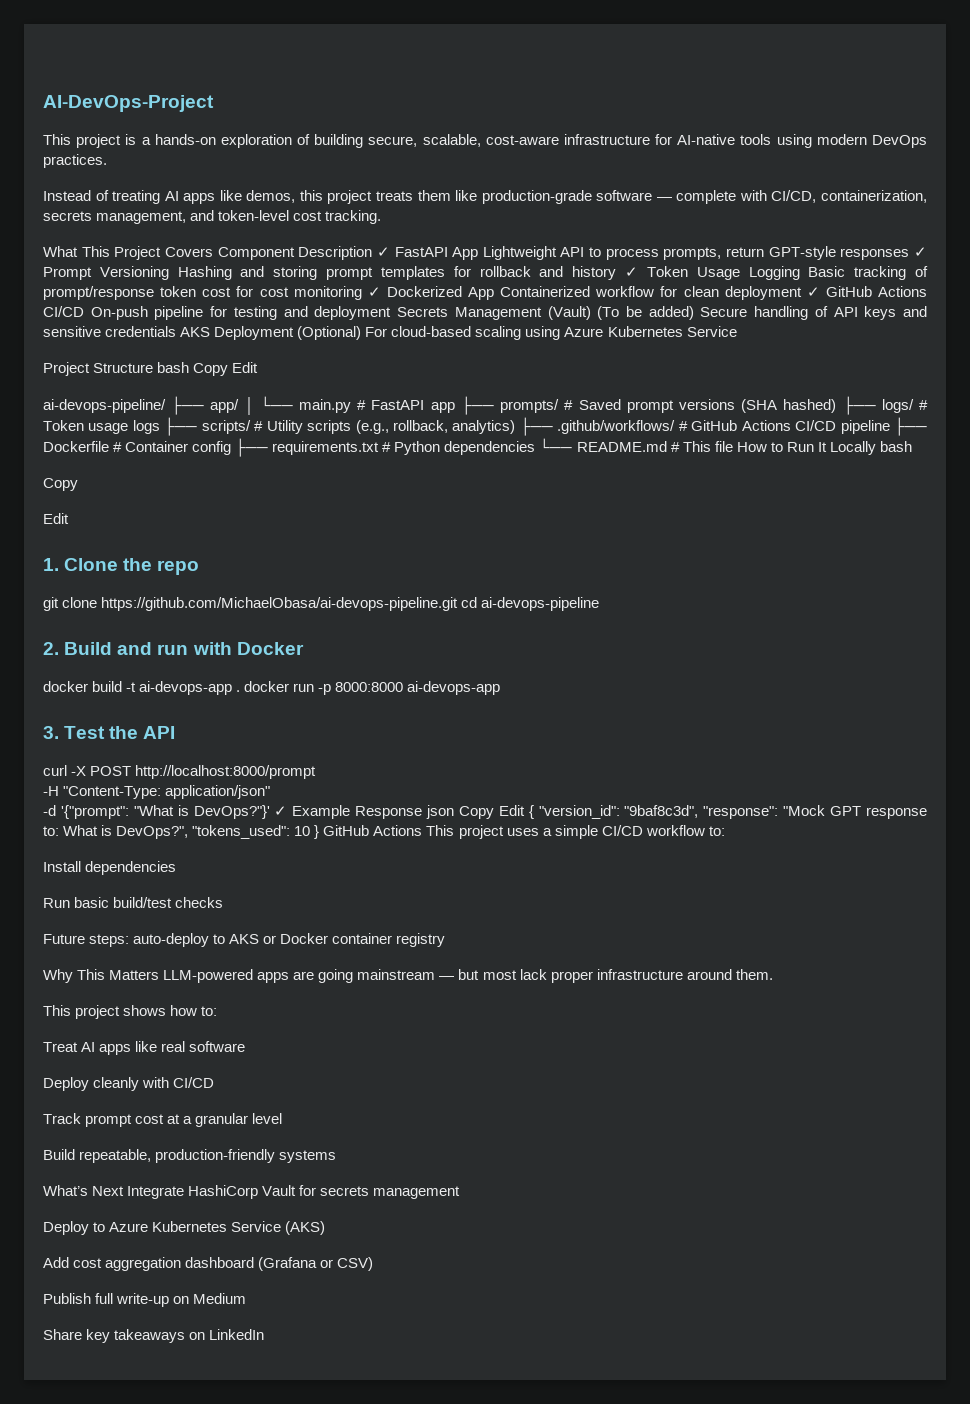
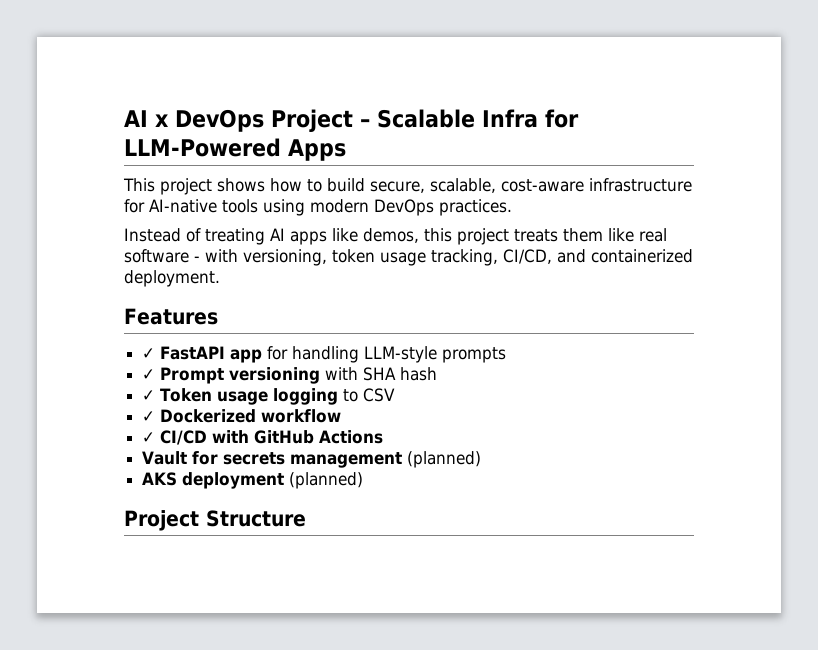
[43,95,214,112] [43,134,364,148] AI-DevOps-Project // This project is a hands-on exploration of building -> [124,109,579,132] [124,138,346,161] [123,178,365,195] AI x DevOps Project – Scalable Infra for LLM-Powered Apps // This project shows how to build
[481,190,927,204] [43,210,382,224] [43,246,927,260] [43,266,929,280] [43,286,927,300] [43,306,927,320] [43,326,737,340] [43,362,259,376] [43,396,929,415] [43,417,928,436] [43,438,912,457] [43,478,78,491] [43,513,69,524] [43,558,200,575] [43,597,600,611] [43,642,304,655] [43,681,501,695] [43,726,176,739] [43,765,317,779] [43,785,271,799] [43,805,927,819] [43,825,725,839] [43,861,177,875] [43,897,224,908] [43,933,446,947] [43,969,773,983] [43,1005,218,1019] [43,1041,246,1055] [43,1077,215,1091] [43,1113,283,1127] [43,1149,337,1163] [43,1185,461,1199] [43,1221,326,1235] [43,1257,374,1271] [43,1293,247,1307] [43,1329,265,1343] production-grade software — complete with CI/CD, containerization, secrets management, and token-level cost tracking. // What This Project Covers Component Description ✓ FastAPI App Lightweight API to process prompts, return GPT-style responses ✓ Prompt Versioning Hashing and storing prompt templates for rollback and history ✓ Token Usage Logging Basic tracking of prompt/response token cost for cost monitoring ✓ Dockerized App Containerized workflow for clean deployment ✓ GitHub Actions CI/CD On-push pipeline for testing and deployment Secrets Management (Vault) (To be added) Secure handling of API keys and sensitive credentials AKS Deployment (Optional) For cloud-based scaling using Azure Kubernetes Service // Project Structure bash Copy Edit // ai-devops-pipeline/ ├── app/ │ └── main.py # FastAPI app ├── prompts/ # Saved prompt versions (SHA hashed) ├── logs/ # Token usage logs ├── scripts/ # Utility scripts (e.g., rollback, analytics) ├── .github/workflows/ # GitHub Actions CI/CD pipeline ├── Dockerfile # Container config ├── requirements.txt # Python dependencies └── README.md # This file How to Run It Locally bash // Copy // Edit // 1. Clone the repo // git clone https://github.com/MichaelObasa/ai-devops-pipeline.git cd ai-devops-pipeline // 2. Build and run with Docker // docker build -t ai-devops-app . docker run -p 8000:8000 ai-devops-app // 3. Test the API // curl -X POST http://localhost:8000/prompt // -H "Content-Type: application/json" // -d '{"prompt": "What is DevOps?"}' ✓ Example Response json Copy Edit { "version_id": "9baf8c3d", "response": "Mock GPT response to: What is DevOps?", "tokens_used": 10 } GitHub Actions This project uses a simple CI/CD workflow to: // Install dependencies // Run basic build/test checks // Future steps: auto-deploy to AKS or Docker container registry // Why This Matters LLM-powered apps are going mainstream — but most lack proper infrastructure around them. // This project shows how to: // Treat AI apps like real software // Deploy cleanly with CI/CD // Track prompt cost at a granular level // Build repeatable, production-friendly systems // What’s Next Integrate HashiCorp Vault for secrets management // Deploy to Azure Kubernetes Service (AKS) // Add cost aggregation dashboard (Grafana or CSV) // Publish full write-up on Medium // Share key takeaways on LinkedIn -> [639,228,667,242] [124,249,693,266] [124,270,220,287] [124,308,218,325] [142,346,507,363] [142,367,438,384] [142,388,396,405] [142,409,342,423] [142,430,384,445] [142,451,482,468] [142,472,364,489] [124,510,306,531] real software - with versioning, token usage tracking, CI/CD, and containerized deployment. // Features // ✓ FastAPI app for handling LLM-style prompts // ✓ Prompt versioning with SHA hash // ✓ Token usage logging to CSV // ✓ Dockerized workflow // ✓ CI/CD with GitHub Actions // Vault for secrets management (planned) // AKS deployment (planned) // Project Structure

